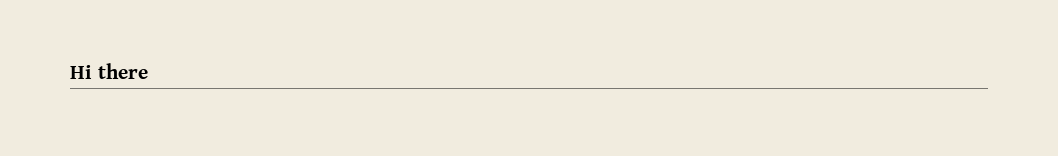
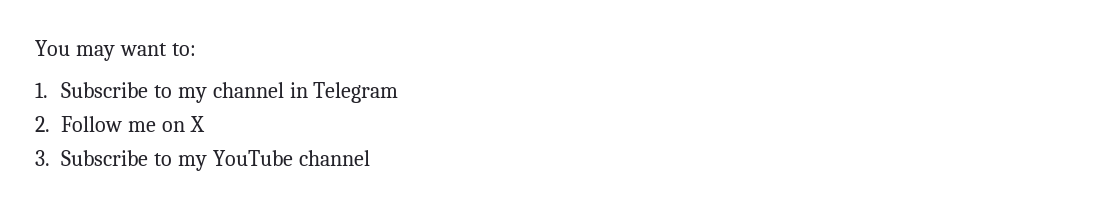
[70,63,148,79] Hi there -> [35,40,196,61] [35,82,399,103] [35,116,205,132] [35,150,370,171] You may want to: // 1. Subscribe to my channel in Telegram // 2. Follow me on X // 3. Subscribe to my YouTube channel

